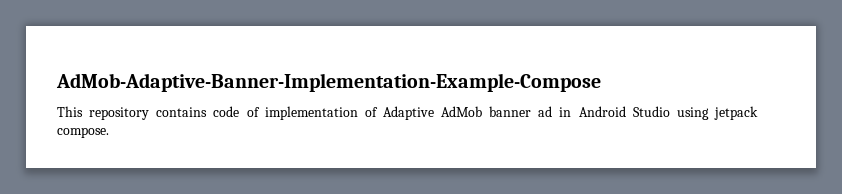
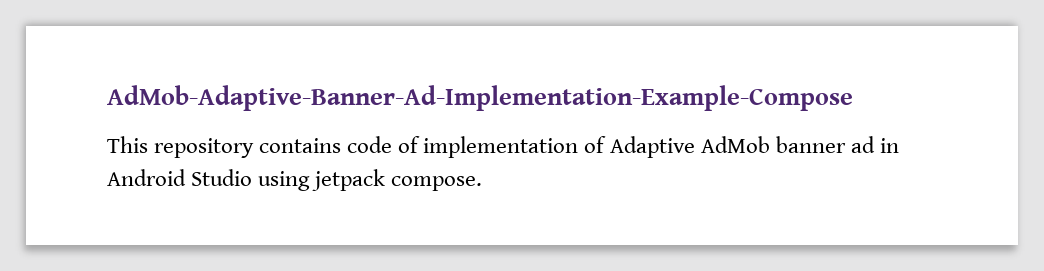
[56,73,601,92] AdMob-Adaptive-Banner-Implementation-Example-Compose -> [107,85,853,111] AdMob-Adaptive-Banner-Ad-Implementation-Example-Compose

